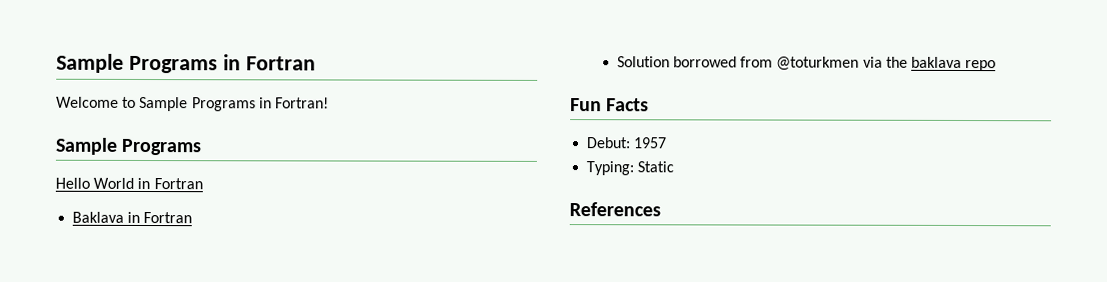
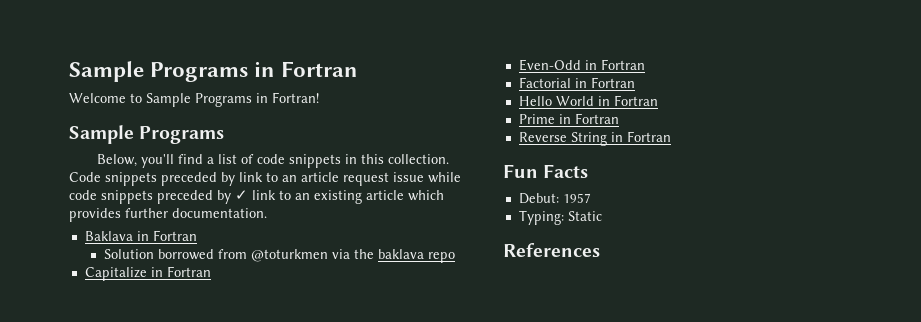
[55,177,203,190] Hello World in Fortran -> [96,154,449,168] [69,172,461,186] [69,190,444,204] [69,208,267,222] Below, you'll find a list of code snippets in this collection. Code snippets preceded by link to an article request issue while code snippets preceded by ✓ link to an existing article which provides further documentation.
(997, 66) none -> [84,266,211,281] [518,59,645,71] [518,77,635,88] [518,95,658,106] [518,113,619,124] [518,131,671,146] // Capitalize in Fortran // Even-Odd in Fortran // Factorial in Fortran // Hello World in Fortran // Prime in Fortran // Reverse String in Fortran

